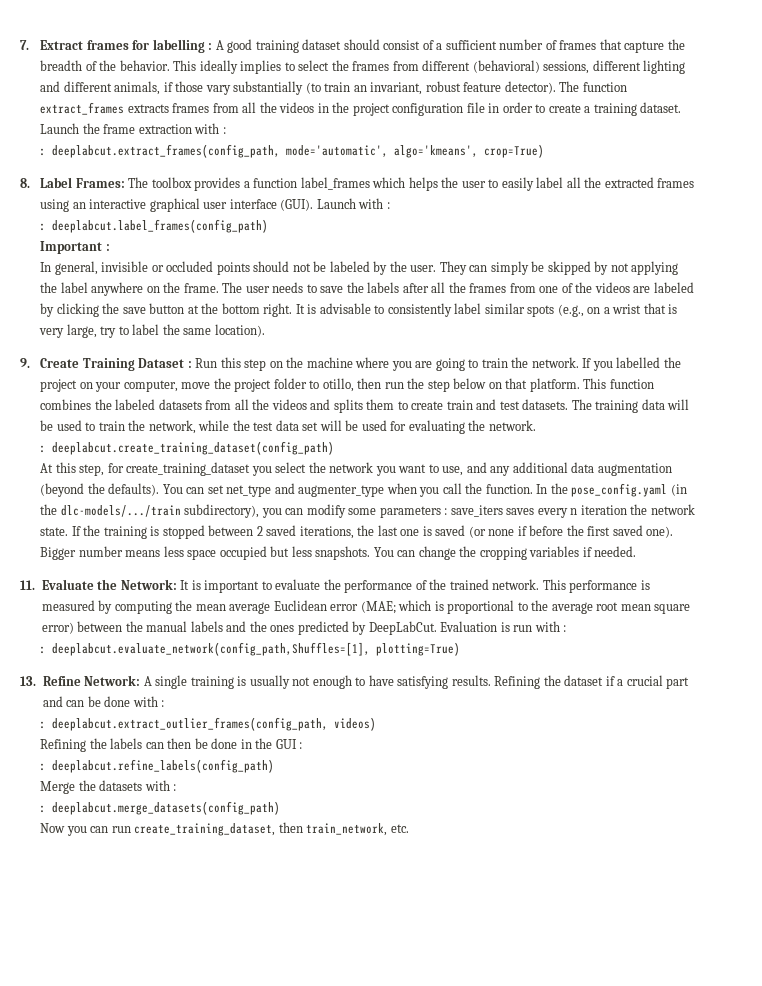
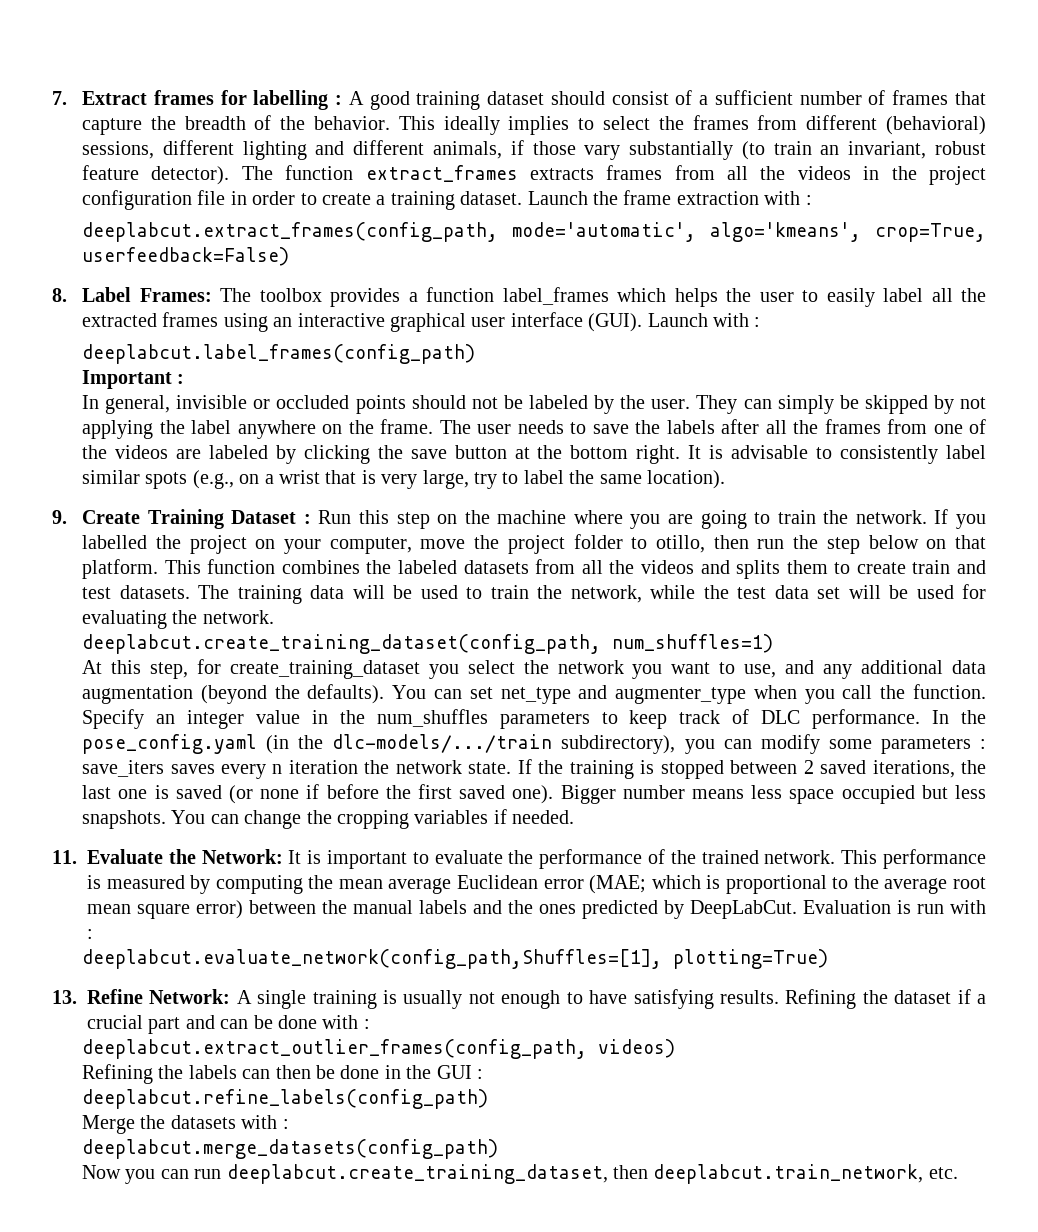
[40,148,47,156] : -> (812, 200) none
[484,144,545,158] crop=True) -> [875,223,986,242] [82,247,290,266] crop=True, userfeedback=False)
[40,223,47,231] : -> (761, 322) none
[40,441,335,455] : deeplabcut.create_training_dataset(config_path) -> [82,634,774,654] deeplabcut.create_training_dataset(config_path, num_shuffles=1)
(533, 489) none -> [82,709,921,729] Specify an integer value in the num_shuffles parameters to keep track of DLC performance.
[40,646,47,654] : -> (93, 934) none
[40,721,47,729] : -> (370, 1024) none
[40,763,47,771] : -> (484, 1074) none
[40,805,47,813] : -> (289, 1124) none
[134,822,388,836] create_training_dataset, then train_network, -> [226,1164,924,1184] deeplabcut.create_training_dataset, then deeplabcut.train_network,

